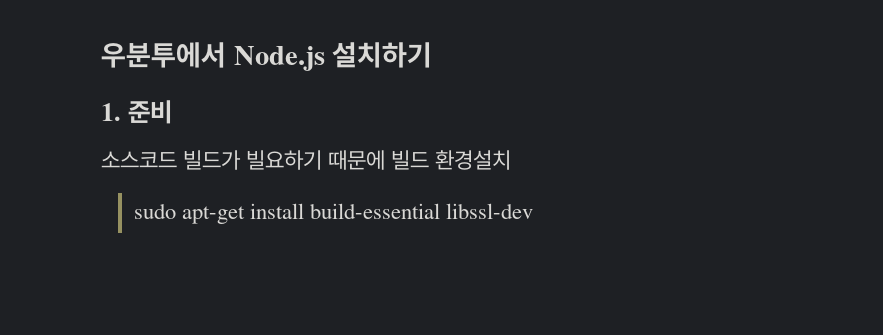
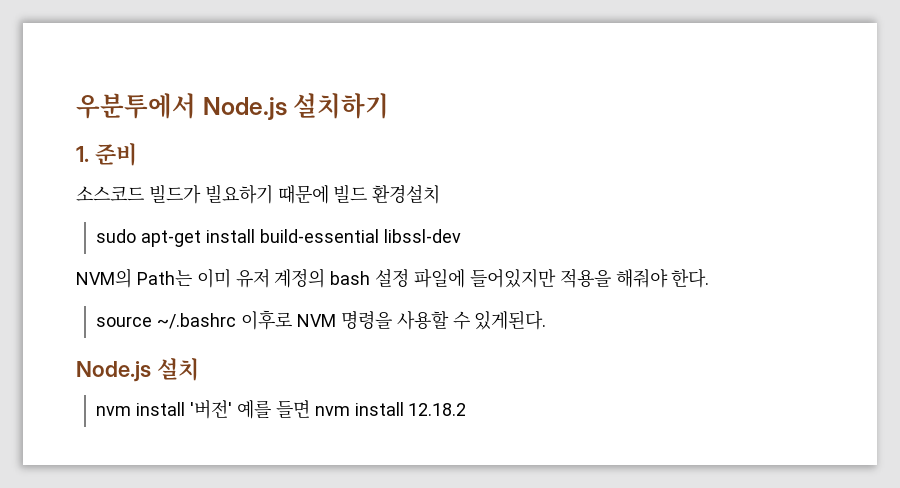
(534, 211) none -> [76,268,710,288] [96,310,547,330] [76,358,199,382] [96,400,467,419] // NVM의 Path는 이미 유저 계정의 bash 설정 파일에 들어있지만 적용을 해줘야 한다. // source ~/.bashrc 이후로 NVM 명령을 사용할 수 있게된다. // Node.js 설치 // nvm install '버전' 예를 들면 nvm install 12.18.2

